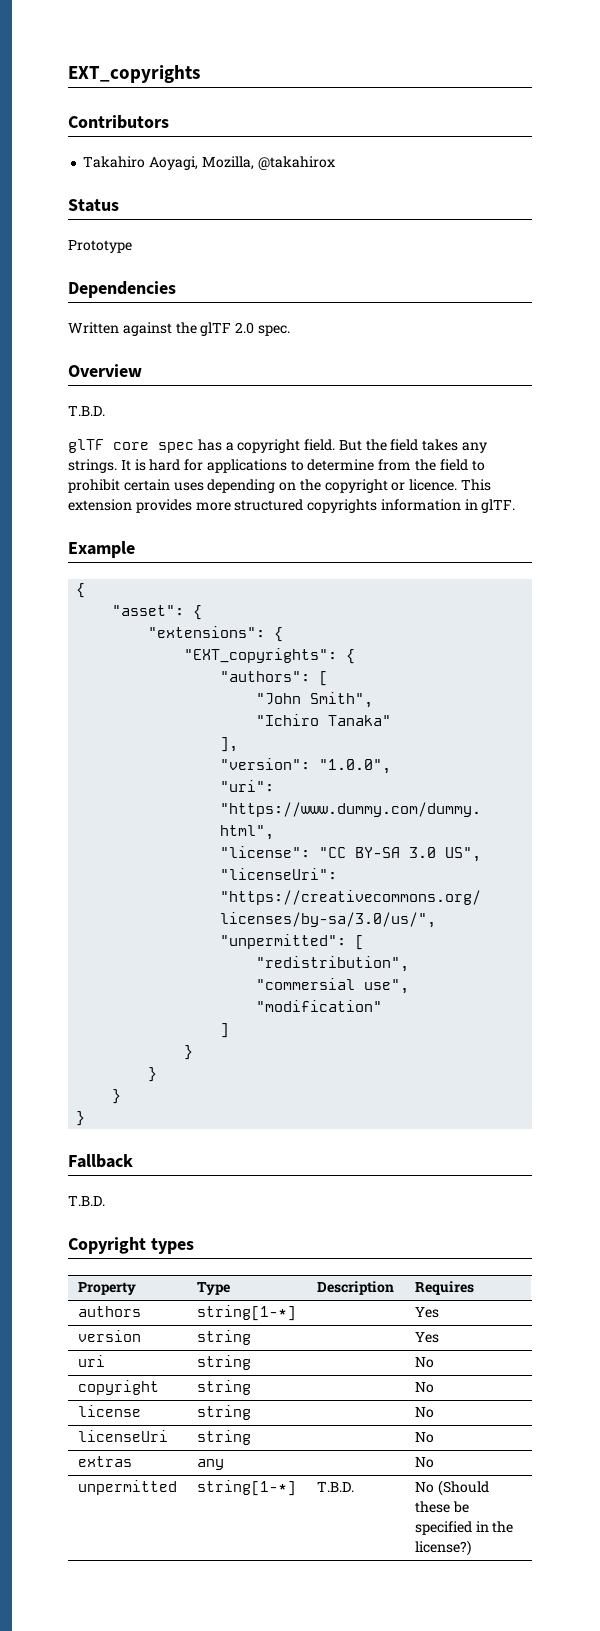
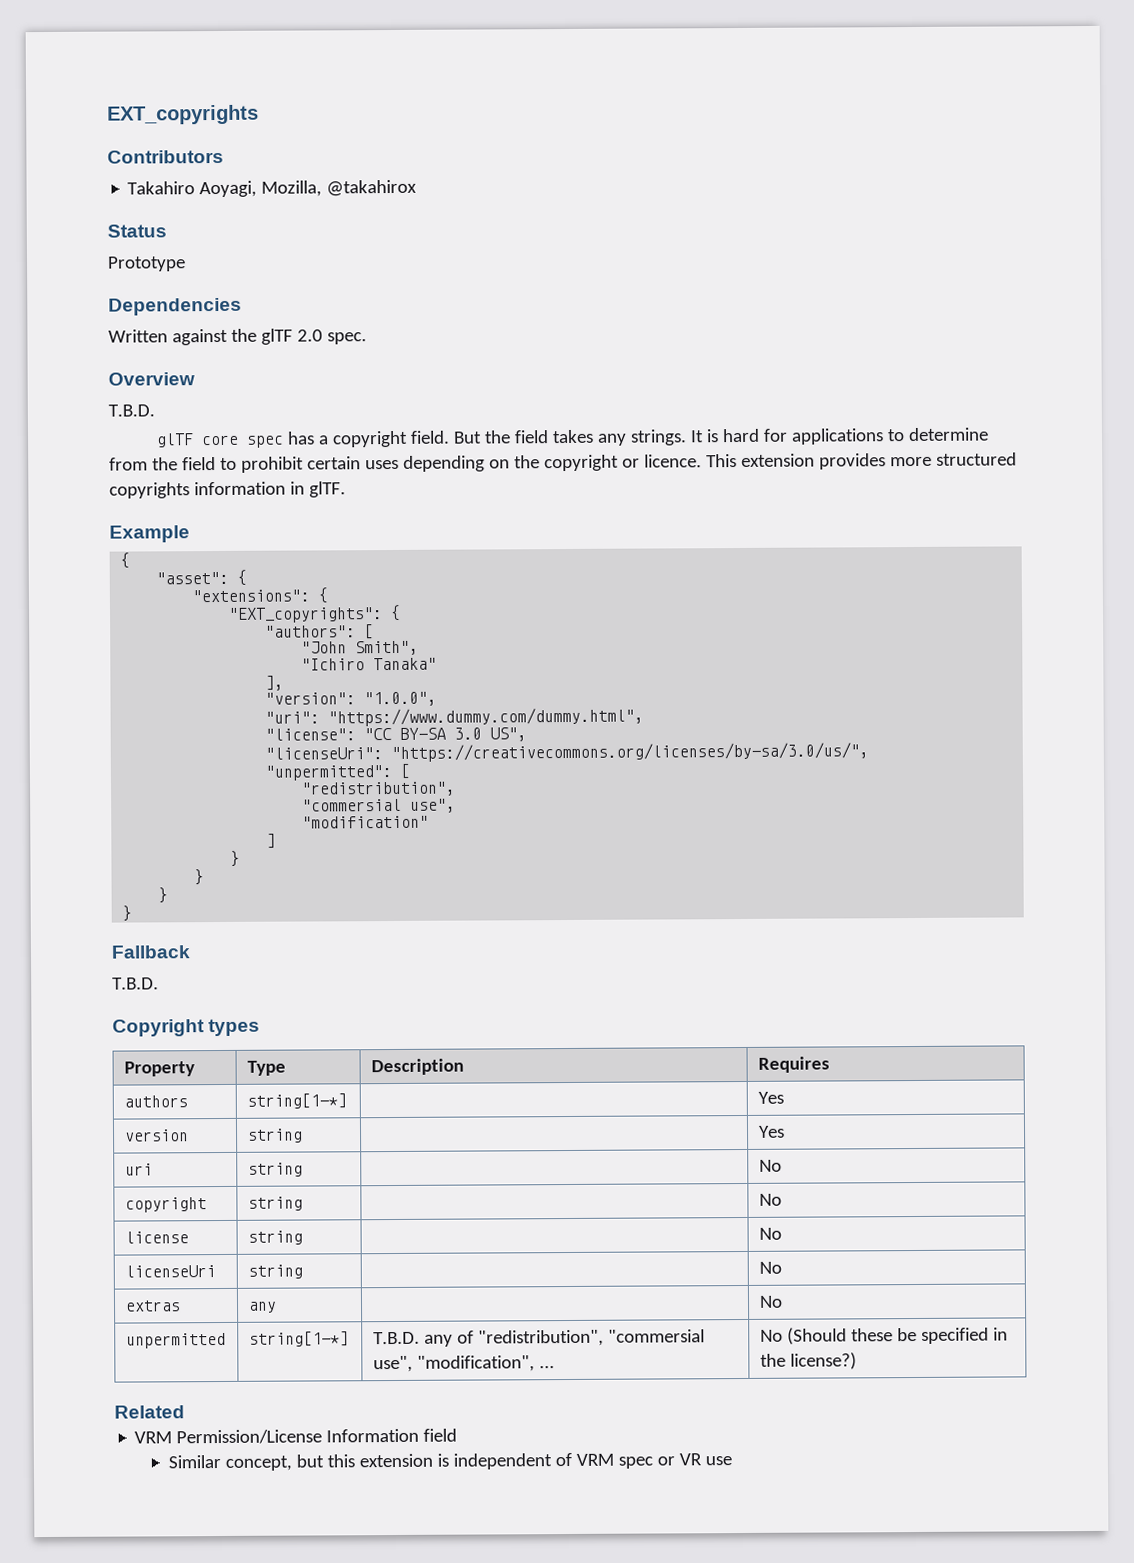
(354, 1487) none -> [423,1329,705,1347] [372,1355,555,1373] any of "redistribution", "commersial use", "modification", ...
(471, 1548) none -> [114,1405,185,1419] [134,1428,458,1445] [167,1452,732,1471] // Related // VRM Permission/License Information field // Similar concept, but this extension is independent of VRM spec or VR use

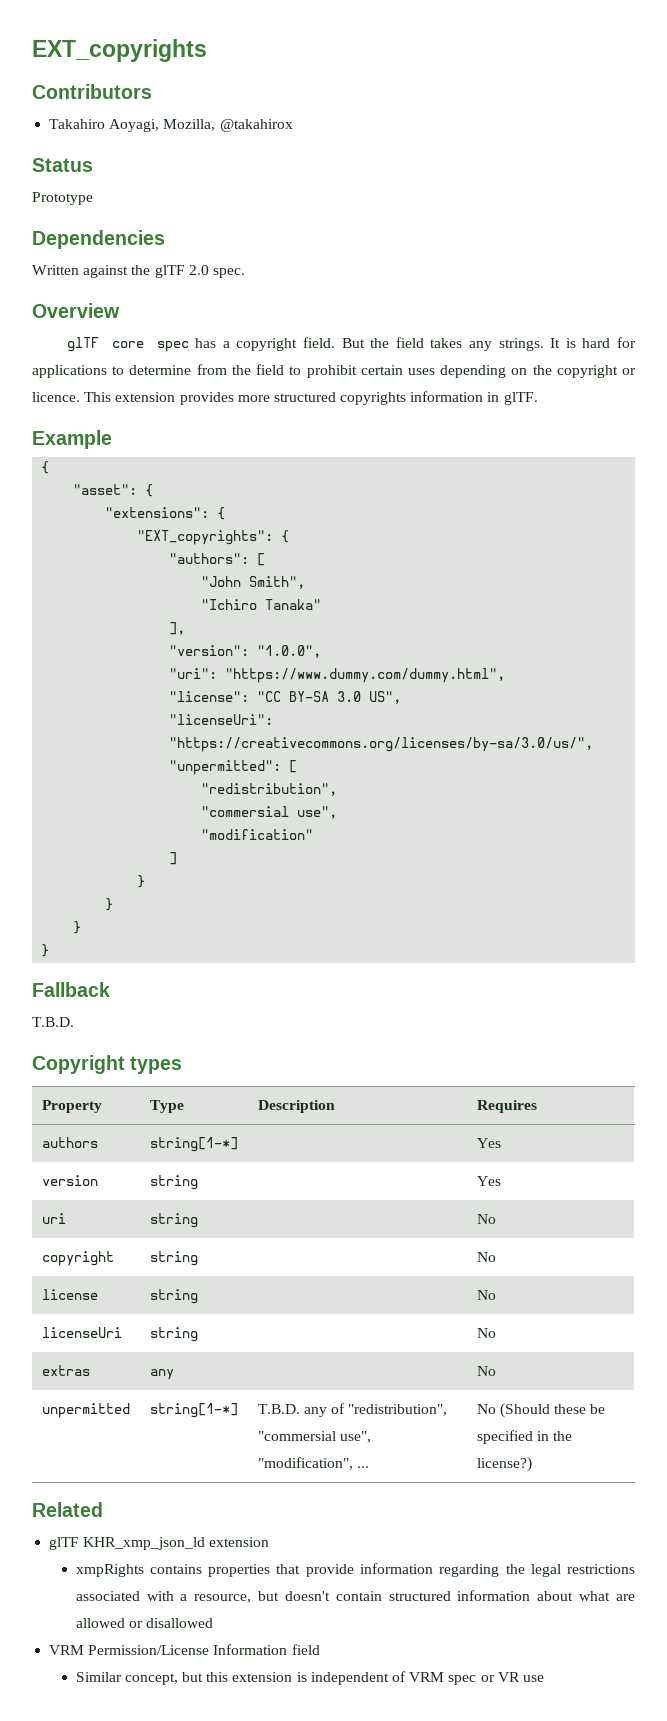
[108,404,155,417] // T.B.D. -> (120, 310) none
(185, 1412) none -> [49,1537,270,1550] [75,1563,636,1577] [75,1590,635,1603] [75,1618,214,1628] // glTF KHR_xmp_json_ld extension // xmpRights contains properties that provide information regarding the legal restrictions associated with a resource, but doesn't contain structured information about what are allowed or disallowed

